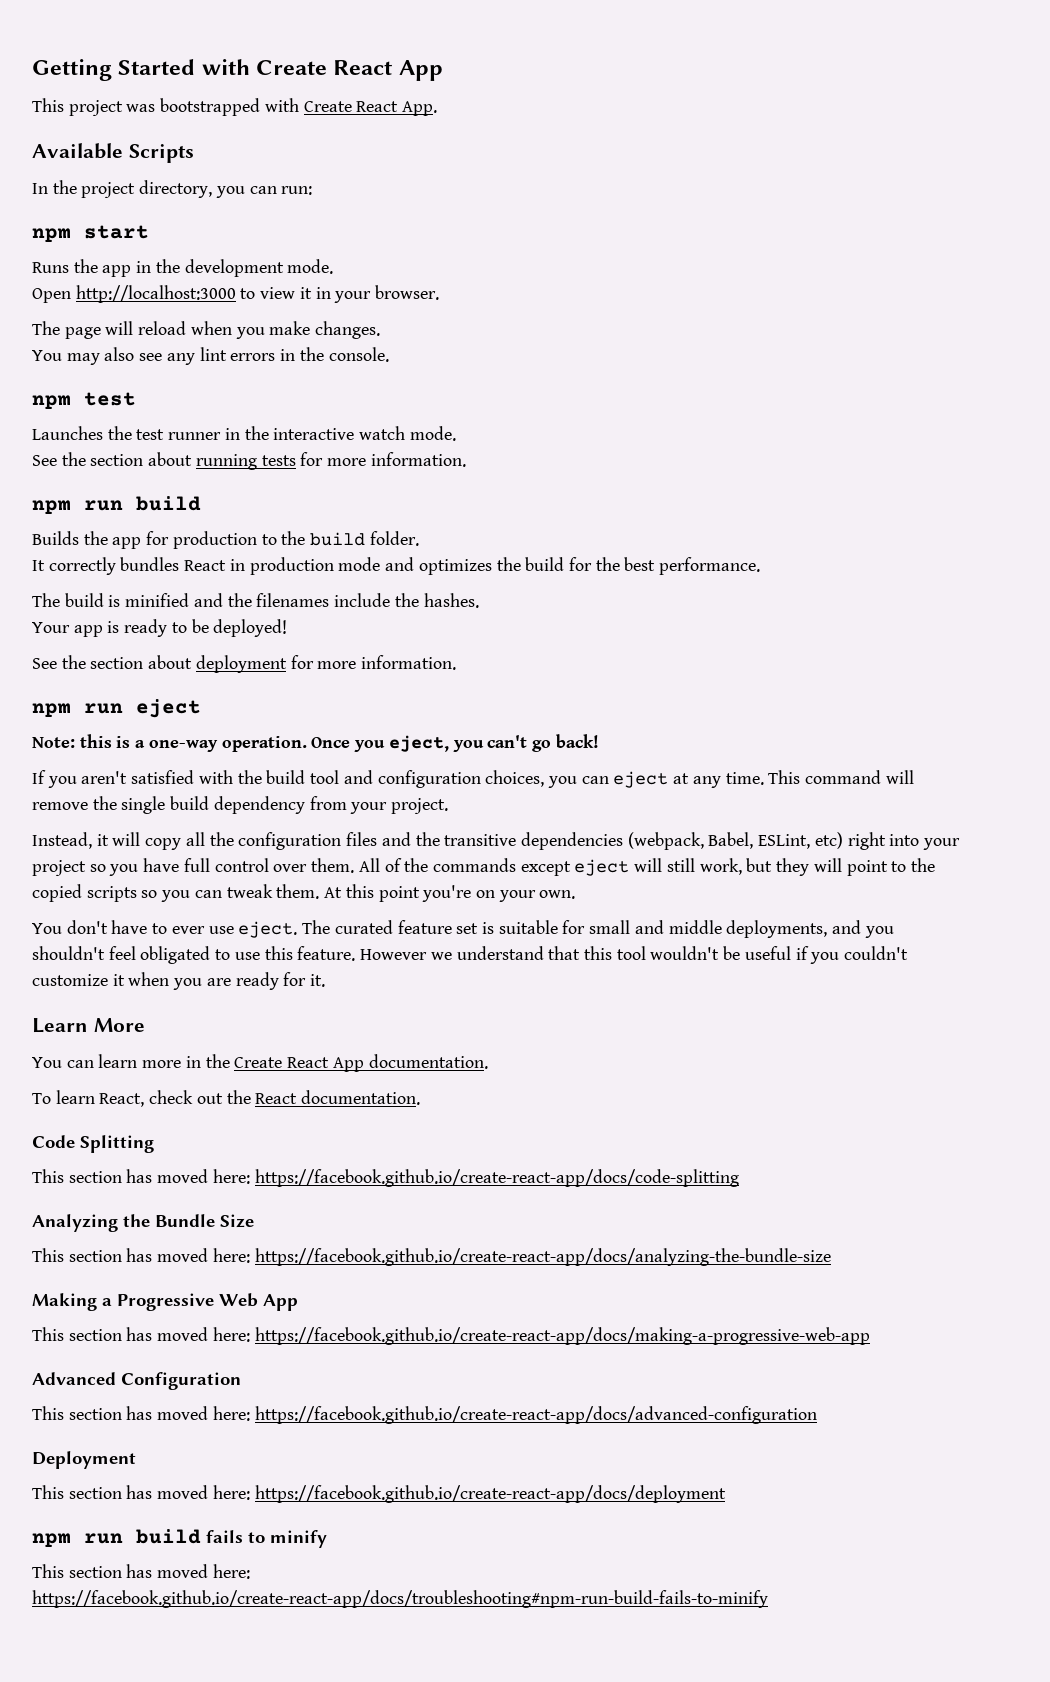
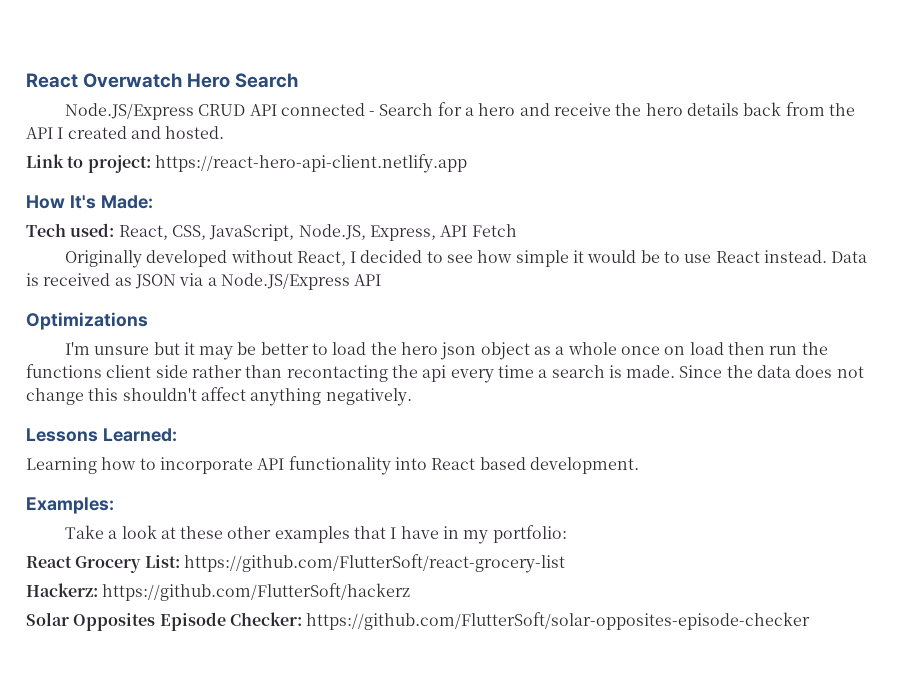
[32,59,443,81] [32,98,438,116] [32,143,194,163] [32,180,313,198] [32,225,149,242] [32,259,334,277] [32,285,440,303] [32,321,381,339] [32,347,389,365] [32,392,136,409] [32,426,456,441] [32,452,466,470] [32,496,201,514] [32,531,419,549] [32,557,761,575] [32,593,479,608] [32,619,288,637] [32,655,457,673] [32,699,201,718] [32,734,599,752] [32,770,914,788] [32,796,449,814] [32,832,961,850] [32,858,935,876] [32,884,576,902] [32,920,894,938] [32,946,909,964] [32,972,326,990] [32,1018,145,1033] [32,1054,488,1072] [32,1090,421,1107] [32,1135,154,1153] [32,1169,739,1187] [32,1214,254,1232] [32,1248,831,1266] [32,1293,298,1311] [32,1327,870,1345] [32,1372,241,1390] [32,1406,817,1424] [32,1451,136,1469] [32,1485,726,1503] [32,1529,327,1548] [32,1564,250,1579] [32,1590,768,1608] Getting Started with Create React App // This project was bootstrapped with Create React App. // Available Scripts // In the project directory, you can run: // npm start // Runs the app in the development mode. // Open http://localhost:3000 to view it in your browser. // The page will reload when you make changes. // You may also see any lint errors in the console. // npm test // Launches the test runner in the interactive watch mode. // See the section about running tests for more information. // npm run build // Builds the app for production to the build folder. // It correctly bundles React in production mode and optimizes the build for the best performance. // The build is minified and the filenames include the hashes. // Your app is ready to be deployed! // See the section about deployment for more information. // npm run eject // Note: this is a one-way operation. Once you eject, you can't go back! // If you aren't satisfied with the build tool and configuration choices, you can eject at any time. This command will remove the single build dependency from your project. // Instead, it will copy all the configuration files and the transitive dependencies (webpack, Babel, ESLint, etc) right into your project so you have full control over them. All of the commands except eject will still work, but they will point to the copied scripts so you can tweak them. At this point you're on your own. // You don't have to ever use eject. The curated feature set is suitable for small and middle deployments, and you shouldn't feel obligated to use this feature. However we understand that this tool wouldn't be useful if you couldn't customize it when you are ready for it. // Learn More // You can learn more in the Create React App documentation. // To learn React, check out the React documentation. // Code Splitting // This section has moved here: https://facebook.github.io/create-react-app/docs/code-splitting // Analyzing the Bundle Size // This section has moved here: https://facebook.github.io/create-react-app/docs/analyzing-the-bundle-size // Making a Progressive Web App // This section has moved here: https://facebook.github.io/create-react-app/docs/making-a-progressive-web-app // Advanced Configuration // This section has moved here: https://facebook.github.io/create-react-app/docs/advanced-configuration // Deployment // This section has moved here: https://facebook.github.io/create-react-app/docs/deployment // npm run build fails to minify // This section has moved here: https://facebook.github.io/create-react-app/docs/troubleshooting#npm-run-build-fails-to-minify -> [26,73,299,88] [64,102,856,120] [26,126,225,139] [26,154,467,173] [26,195,153,209] [26,223,517,241] [64,250,868,268] [26,273,382,290] [26,312,148,330] [64,342,828,360] [26,364,864,383] [26,387,412,406] [26,428,177,442] [26,456,639,475] [26,497,114,514] [64,525,567,544] [26,554,565,573] [26,583,411,601] [26,612,811,631] React Overwatch Hero Search // Node.JS/Express CRUD API connected - Search for a hero and receive the hero details back from the API I created and hosted. // Link to project: https://react-hero-api-client.netlify.app // How It's Made: // Tech used: React, CSS, JavaScript, Node.JS, Express, API Fetch // Originally developed without React, I decided to see how simple it would be to use React instead. Data is received as JSON via a Node.JS/Express API // Optimizations // I'm unsure but it may be better to load the hero json object as a whole once on load then run the functions client side rather than recontacting the api every time a search is made. Since the data does not change this shouldn't affect anything negatively. // Lessons Learned: // Learning how to incorporate API functionality into React based development. // Examples: // Take a look at these other examples that I have in my portfolio: // React Grocery List: https://github.com/FlutterSoft/react-grocery-list // Hackerz: https://github.com/FlutterSoft/hackerz // Solar Opposites Episode Checker: https://github.com/FlutterSoft/solar-opposites-episode-checker

